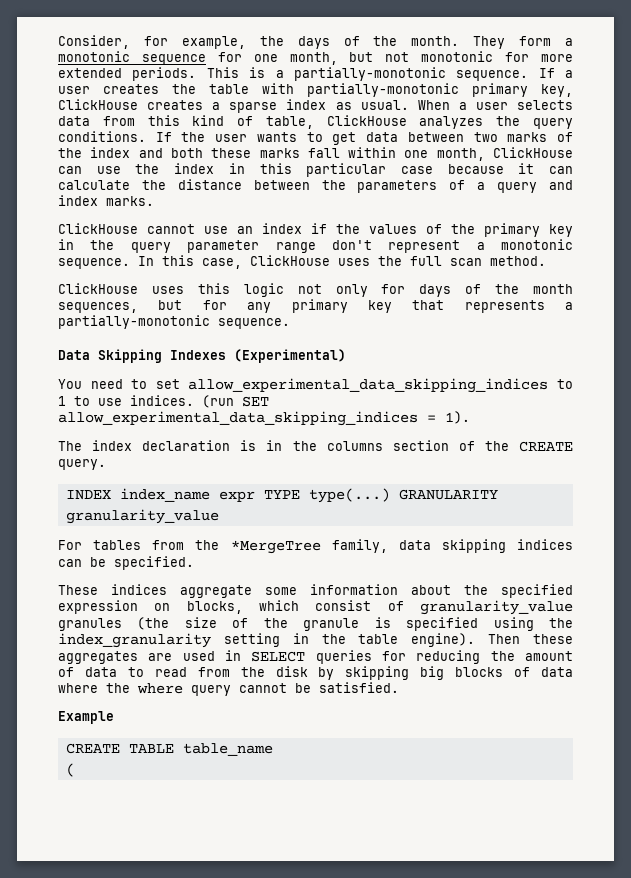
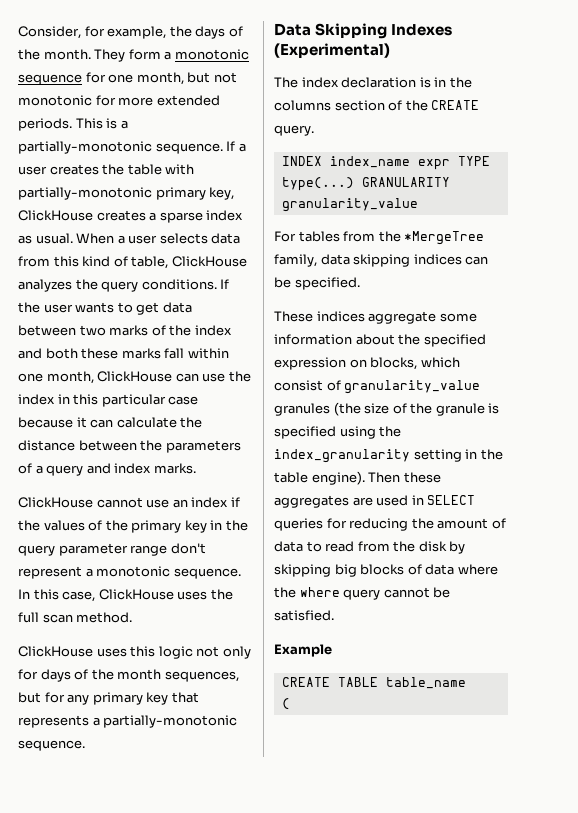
[58,378,573,393] [58,395,269,408] [58,411,470,426] // You need to set allow_experimental_data_skipping_indices to 1 to use indices. (run SET allow_experimental_data_skipping_indices = 1). -> (390, 50) none

